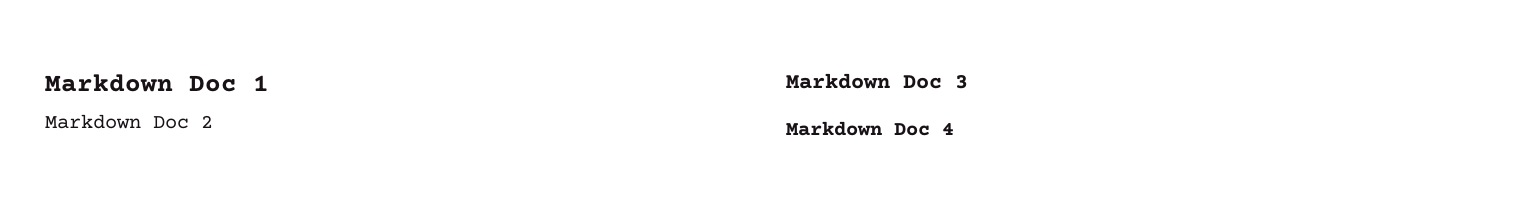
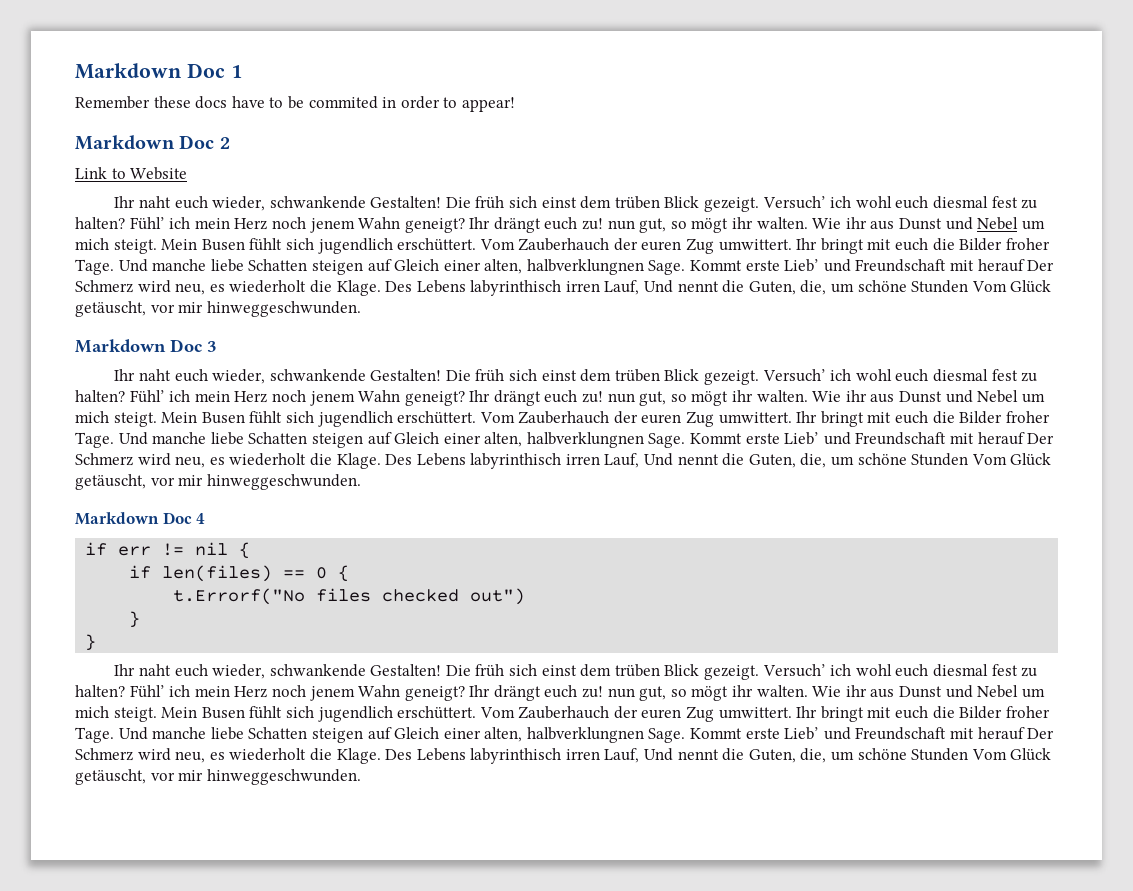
[45,114,213,129] [786,73,968,89] [786,121,954,136] Markdown Doc 2 // Markdown Doc 3 // Markdown Doc 4 -> [75,96,515,112] [75,135,230,150] [75,167,188,180] [114,196,1038,212] [75,217,1045,233] [75,238,1050,254] [75,259,1055,275] [75,280,1052,296] [75,301,361,317] [75,339,217,353] [114,369,1038,385] [75,390,1045,406] [75,411,1050,427] [75,432,1055,448] [75,453,1052,469] [75,474,361,490] [75,512,206,525] [85,542,251,559] [129,565,350,582] [173,588,526,605] [129,611,141,628] [85,634,97,651] [114,664,1038,680] [75,685,1045,701] [75,706,1050,722] [75,727,1055,743] [75,748,1052,764] [75,769,361,785] Remember these docs have to be commited in order to appear! // Markdown Doc 2 // Link to Website // Ihr naht euch wieder, schwankende Gestalten! Die früh sich einst dem trüben Blick gezeigt. Versuch’ ich wohl euch diesmal fest zu halten? Fühl’ ich mein Herz noch jenem Wahn geneigt? Ihr drängt euch zu! nun gut, so mögt ihr walten. Wie ihr aus Dunst und Nebel um mich steigt. Mein Busen fühlt sich jugendlich erschüttert. Vom Zauberhauch der euren Zug umwittert. Ihr bringt mit euch die Bilder froher Tage. Und manche liebe Schatten steigen auf Gleich einer alten, halbverklungnen Sage. Kommt erste Lieb’ und Freundschaft mit herauf Der Schmerz wird neu, es wiederholt die Klage. Des Lebens labyrinthisch irren Lauf, Und nennt die Guten, die, um schöne Stunden Vom Glück getäuscht, vor mir hinweggeschwunden. // Markdown Doc 3 // Ihr naht euch wieder, schwankende Gestalten! Die früh sich einst dem trüben Blick gezeigt. Versuch’ ich wohl euch diesmal fest zu halten? Fühl’ ich mein Herz noch jenem Wahn geneigt? Ihr drängt euch zu! nun gut, so mögt ihr walten. Wie ihr aus Dunst und Nebel um mich steigt. Mein Busen fühlt sich jugendlich erschüttert. Vom Zauberhauch der euren Zug umwittert. Ihr bringt mit euch die Bilder froher Tage. Und manche liebe Schatten steigen auf Gleich einer alten, halbverklungnen Sage. Kommt erste Lieb’ und Freundschaft mit herauf Der Schmerz wird neu, es wiederholt die Klage. Des Lebens labyrinthisch irren Lauf, Und nennt die Guten, die, um schöne Stunden Vom Glück getäuscht, vor mir hinweggeschwunden. // Markdown Doc 4 // if err != nil { // if len(files) == 0 { // t.Errorf("No files checked out") // } // } // Ihr naht euch wieder, schwankende Gestalten! Die früh sich einst dem trüben Blick gezeigt. Versuch’ ich wohl euch diesmal fest zu halten? Fühl’ ich mein Herz noch jenem Wahn geneigt? Ihr drängt euch zu! nun gut, so mögt ihr walten. Wie ihr aus Dunst und Nebel um mich steigt. Mein Busen fühlt sich jugendlich erschüttert. Vom Zauberhauch der euren Zug umwittert. Ihr bringt mit euch die Bilder froher Tage. Und manche liebe Schatten steigen auf Gleich einer alten, halbverklungnen Sage. Kommt erste Lieb’ und Freundschaft mit herauf Der Schmerz wird neu, es wiederholt die Klage. Des Lebens labyrinthisch irren Lauf, Und nennt die Guten, die, um schöne Stunden Vom Glück getäuscht, vor mir hinweggeschwunden.

